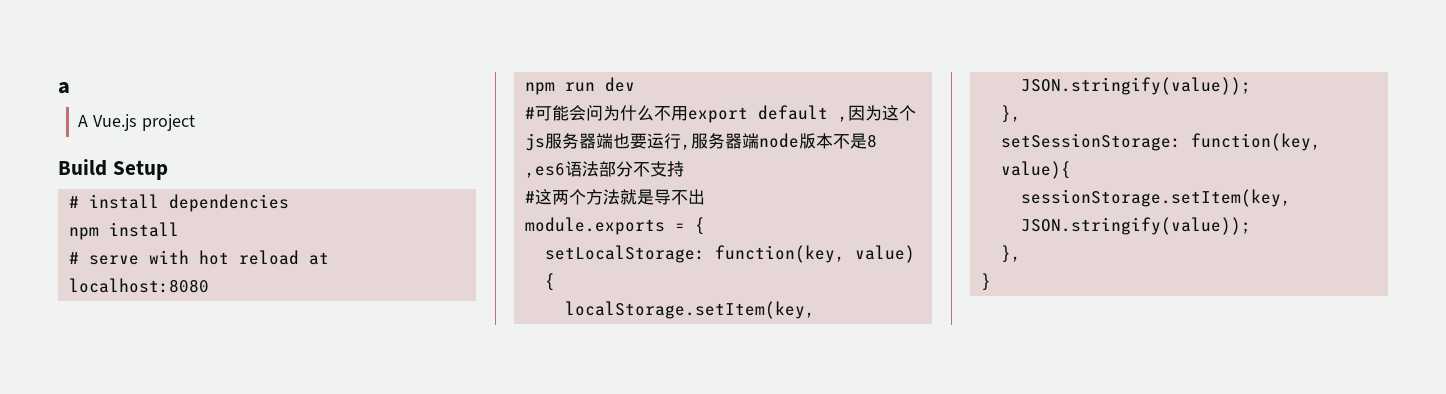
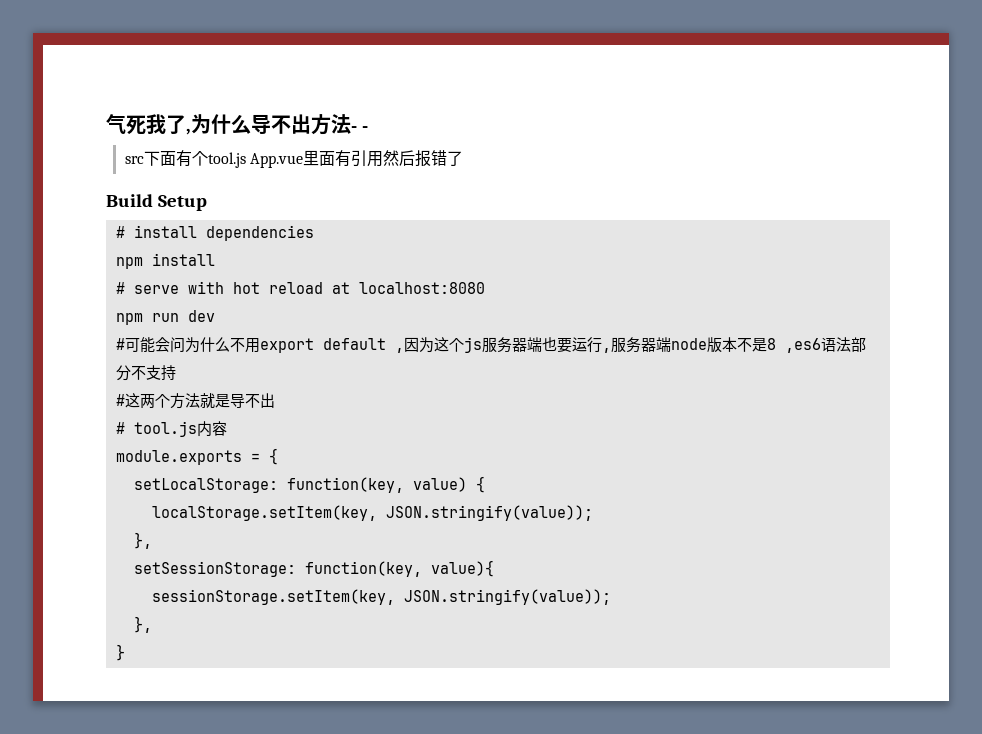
[58,82,70,94] [78,114,196,131] a // A Vue.js project -> [106,114,369,135] [124,150,463,168] 气死我了,为什么导不出方法- - // src下面有个tool.js App.vue里面有引用然后报错了
(705, 197) none -> [115,421,227,437] // # tool.js内容

